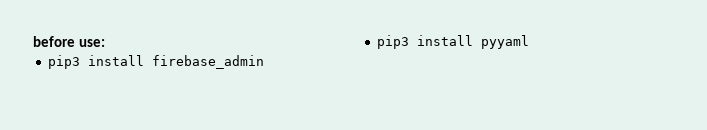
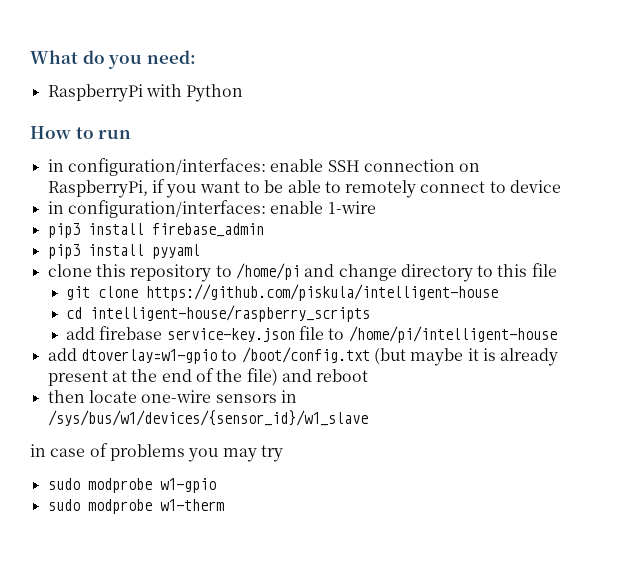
[33,36,105,47] before use: -> [30,50,196,69] [47,84,244,102] [30,126,132,139] [47,158,481,176] [47,179,562,198] [47,200,376,218] What do you need: // RaspberryPi with Python // How to run // in configuration/interfaces: enable SSH connection on RaspberryPi, if you want to be able to remotely connect to device // in configuration/interfaces: enable 1-wire
(530, 42) none -> [47,263,557,282] [66,284,499,301] [66,305,371,322] [66,326,557,343] [47,347,559,366] [47,368,369,386] [47,390,297,403] [47,410,368,426] [30,443,283,462] [47,478,216,493] [47,499,224,514] // clone this repository to /home/pi and change directory to this file // git clone https://github.com/piskula/intelligent-house // cd intelligent-house/raspberry_scripts // add firebase service-key.json file to /home/pi/intelligent-house // add dtoverlay=w1-gpio to /boot/config.txt (but maybe it is already present at the end of the file) and reboot // then locate one-wire sensors in /sys/bus/w1/devices/{sensor_id}/w1_slave // in case of problems you may try // sudo modprobe w1-gpio // sudo modprobe w1-therm

